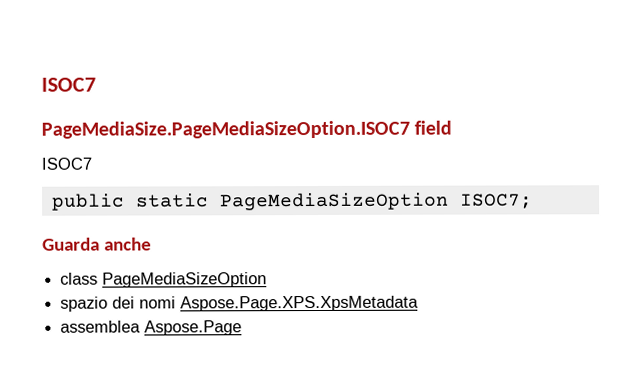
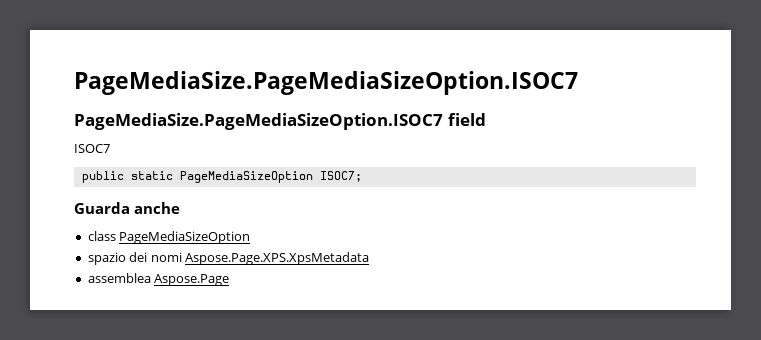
[41,77,96,92] ISOC7 -> [74,71,578,95] PageMediaSize.PageMediaSizeOption.ISOC7

